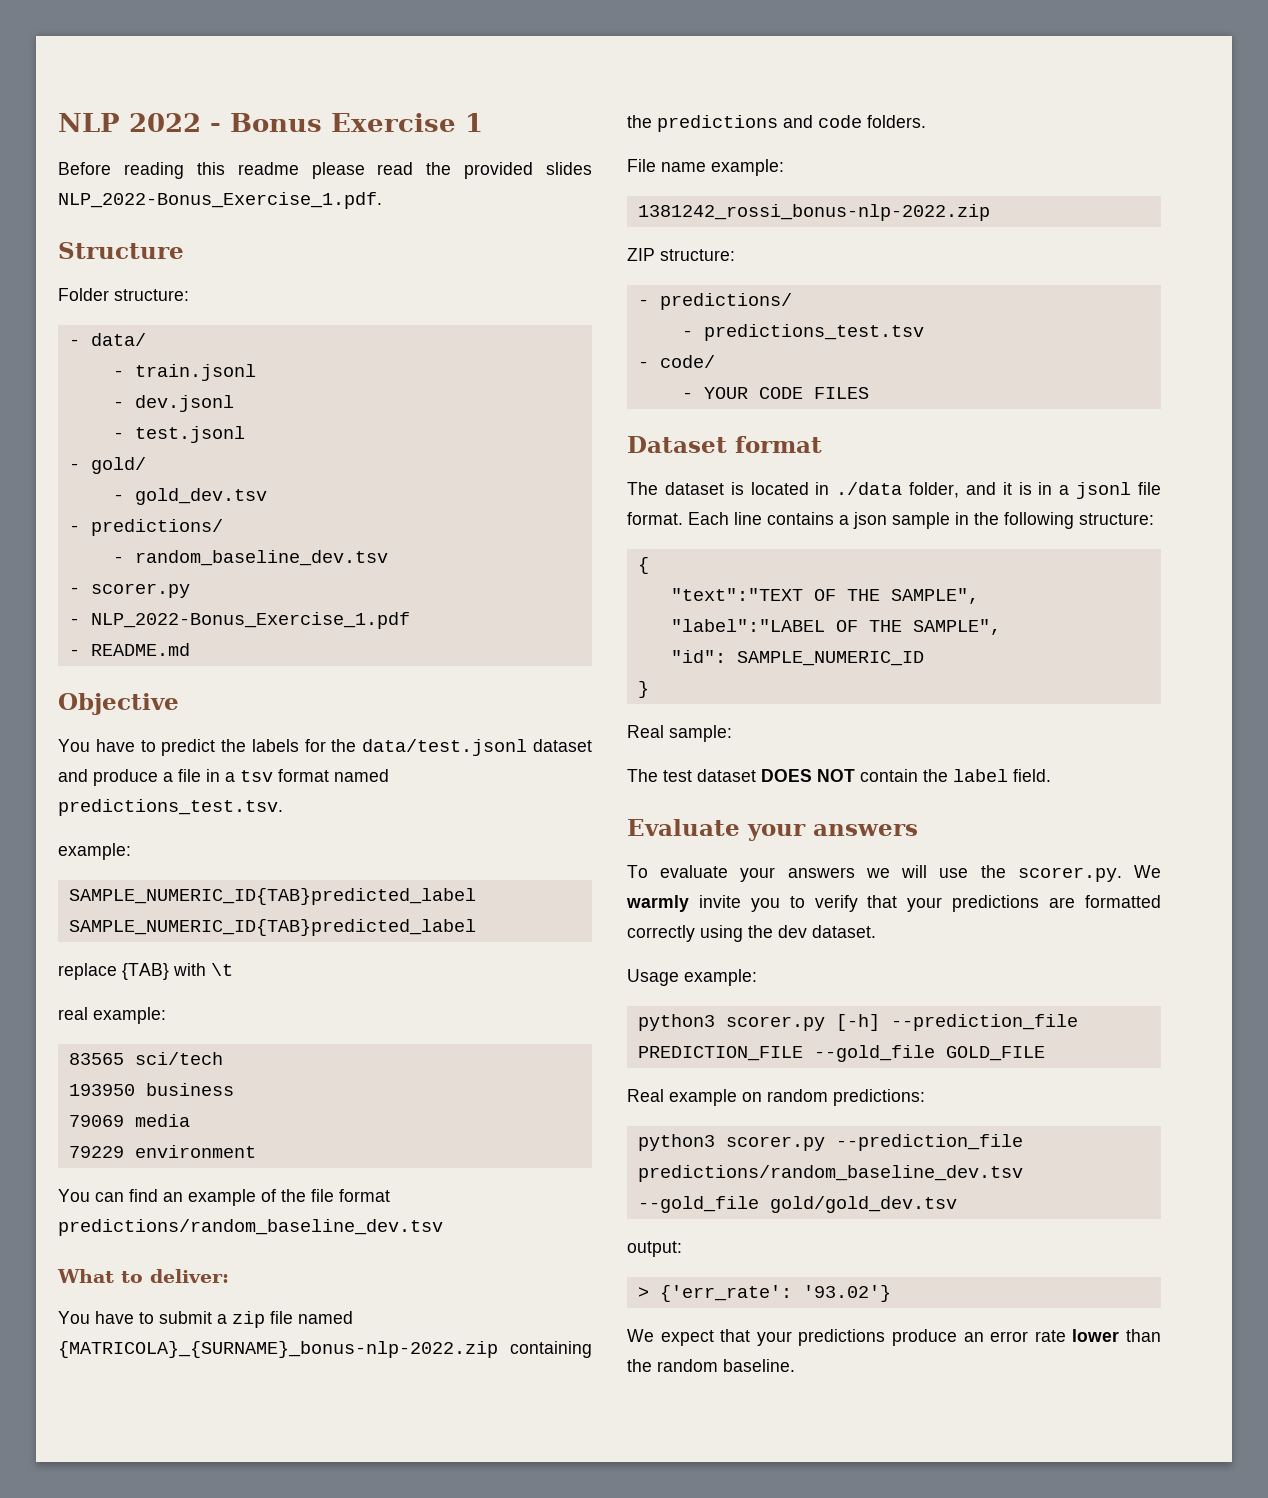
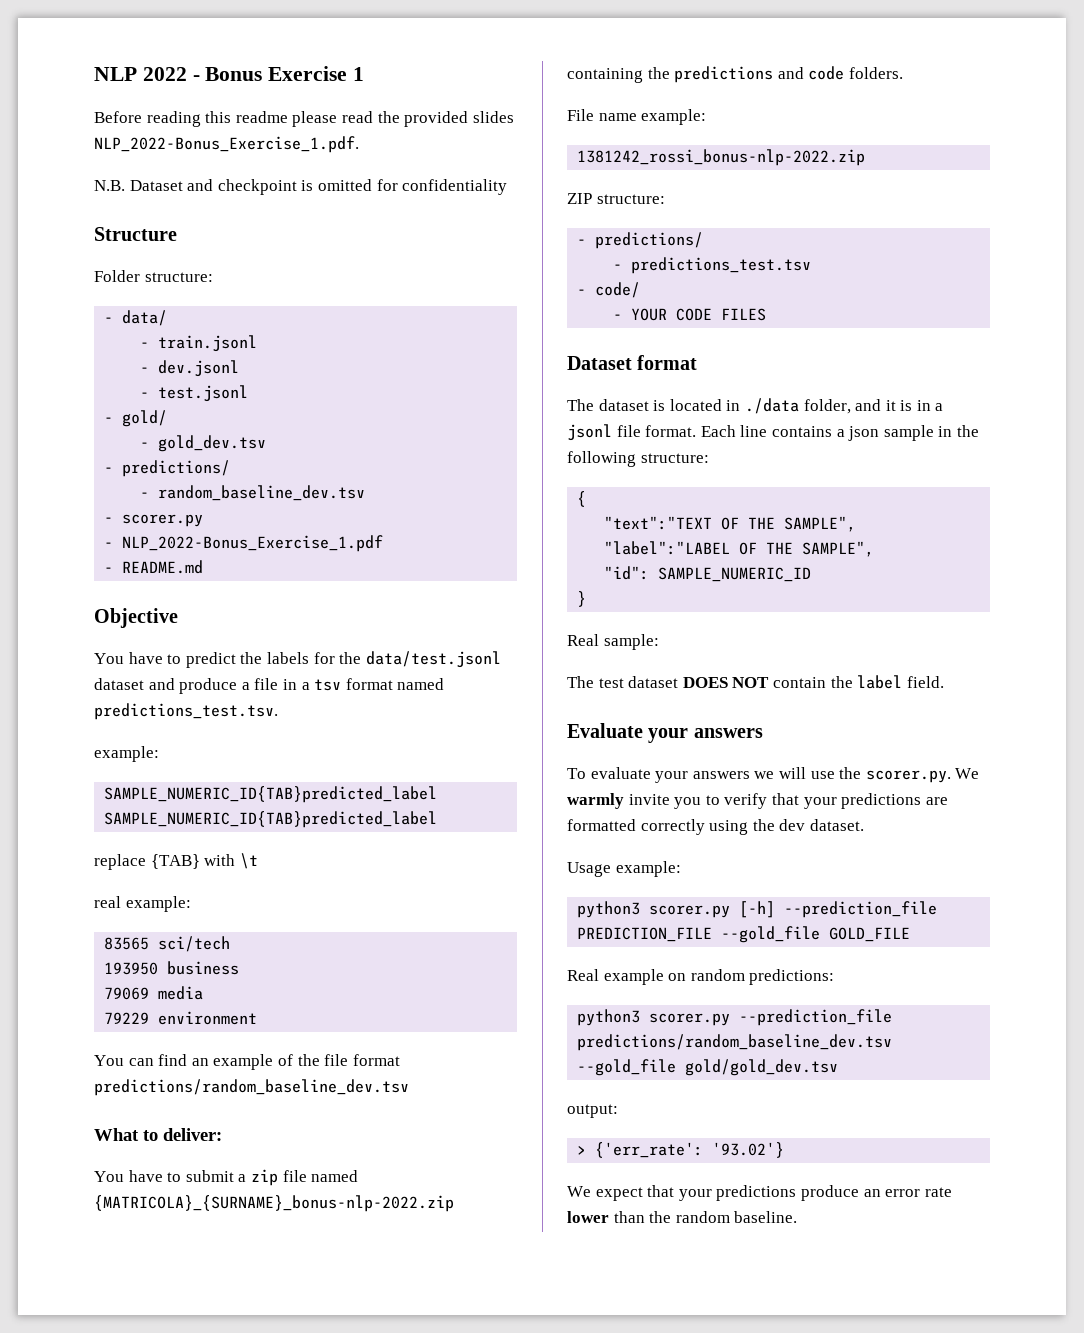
(382, 200) none -> [94,179,508,195] // N.B. Dataset and checkpoint is omitted for confidentiality

